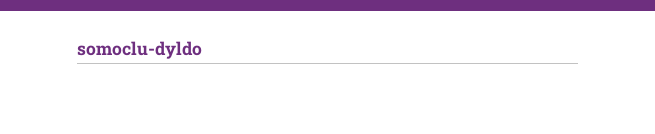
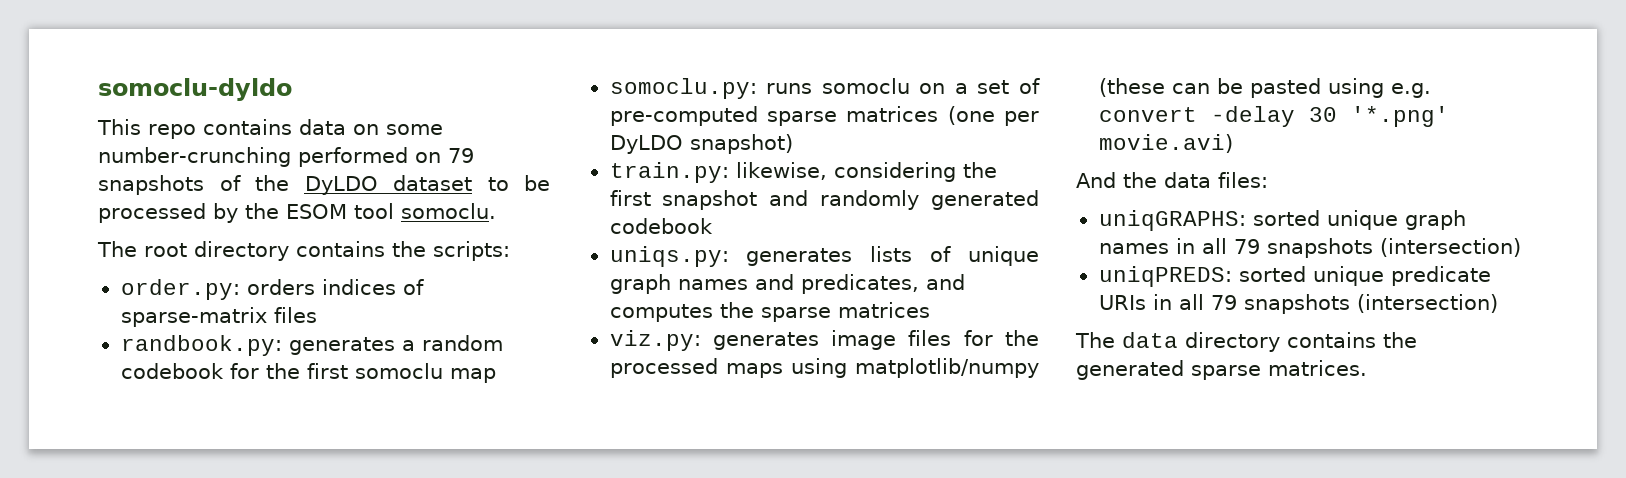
(202, 50) none -> [97,119,443,139] [98,147,474,167] [98,175,550,195] [98,203,496,223] [97,241,510,261] [120,279,424,300] [120,307,317,327] [120,335,503,356] [120,363,496,383] [609,78,1040,99] [609,106,1039,126] [609,134,793,154] [609,162,997,183] [609,190,1039,210] [609,218,713,234] [609,246,1039,267] [609,274,965,294] [609,302,930,322] [609,330,1039,351] [609,358,1039,378] [1098,78,1431,98] [1098,106,1449,127] [1098,134,1233,153] [1076,172,1268,188] [1098,210,1466,231] [1098,238,1521,258] [1098,266,1491,287] [1098,294,1498,314] [1075,332,1417,352] [1076,360,1367,380] // This repo contains data on some number-crunching performed on 79 snapshots of the DyLDO dataset to be processed by the ESOM tool somoclu. // The root directory contains the scripts: // order.py: orders indices of sparse-matrix files // randbook.py: generates a random codebook for the first somoclu map // somoclu.py: runs somoclu on a set of pre-computed sparse matrices (one per DyLDO snapshot) // train.py: likewise, considering the first snapshot and randomly generated codebook // uniqs.py: generates lists of unique graph names and predicates, and computes the sparse matrices // viz.py: generates image files for the processed maps using matplotlib/numpy (these can be pasted using e.g. convert -delay 30 '*.png' movie.avi) // And the data files: // uniqGRAPHS: sorted unique graph names in all 79 snapshots (intersection) // uniqPREDS: sorted unique predicate URIs in all 79 snapshots (intersection) // The data directory contains the generated sparse matrices.

